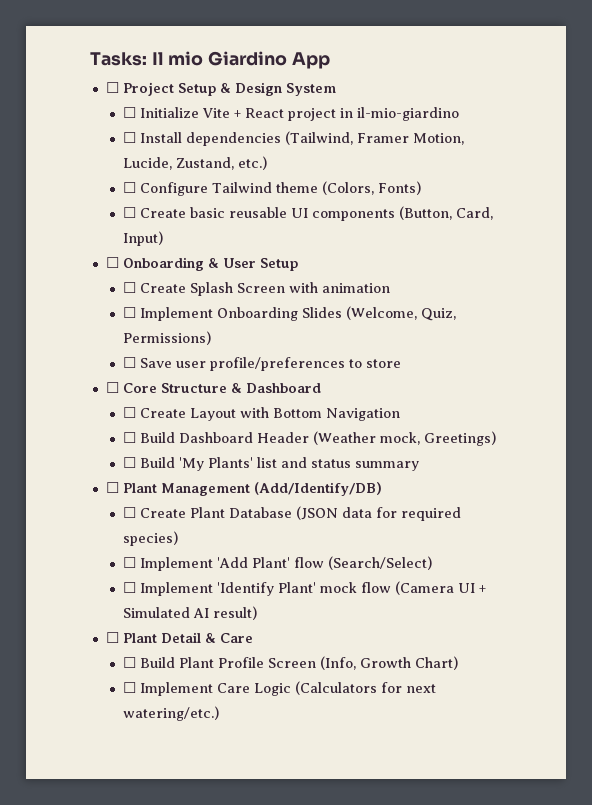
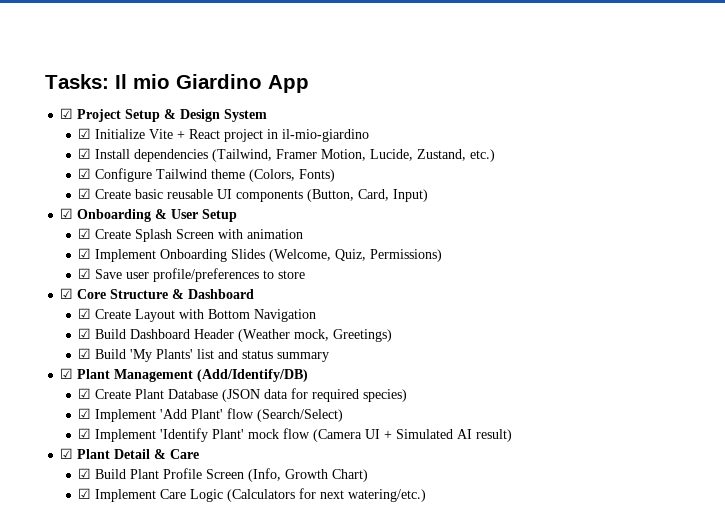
[105,82,119,93] ☐ -> [60,108,74,119] ☑
[122,107,136,118] ☐ -> [78,128,92,139] ☑
[122,132,136,143] ☐ -> [78,148,92,159] ☑
[122,182,136,193] ☐ -> [78,168,92,179] ☑
[122,207,136,218] ☐ -> [78,188,92,199] ☑
[105,257,119,268] ☐ -> [60,208,74,219] ☑
[122,282,136,293] ☐ -> [78,228,92,239] ☑
[122,307,136,318] ☐ -> [78,248,92,259] ☑
[122,357,136,368] ☐ -> [78,268,92,279] ☑
[105,382,119,393] ☐ -> [60,288,74,299] ☑
[122,407,136,418] ☐ -> [78,308,92,319] ☑
[122,432,136,443] ☐ -> [78,328,92,339] ☑
[122,457,136,468] ☐ -> [78,348,92,359] ☑
[105,482,119,493] ☐ -> [60,368,74,379] ☑
[122,507,136,518] ☐ -> [78,388,92,399] ☑
[122,557,136,568] ☐ -> [78,408,92,419] ☑
[122,582,136,593] ☐ -> [78,428,92,439] ☑
[105,632,119,643] ☐ -> [60,448,74,459] ☑
[122,657,136,668] ☐ -> [78,468,92,479] ☑
[122,682,136,693] ☐ -> [78,488,92,499] ☑

